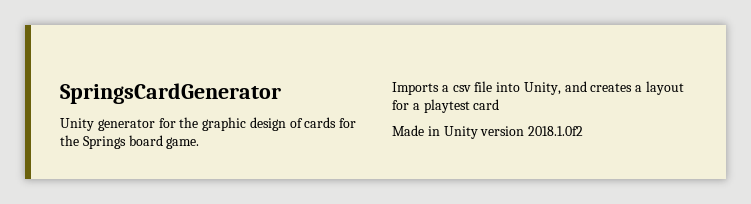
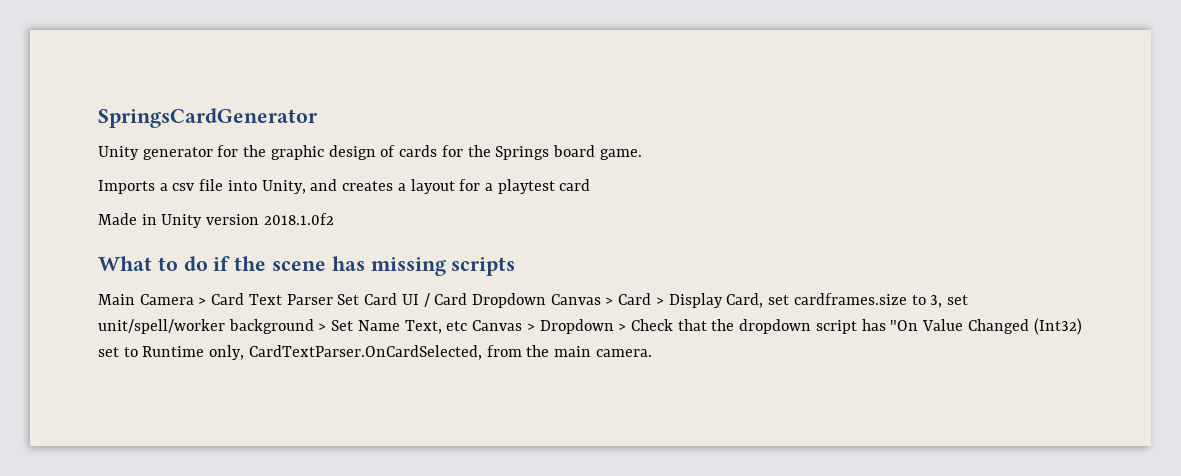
(584, 131) none -> [98,256,516,276] [98,293,968,308] [98,318,1082,335] [98,345,652,360] // What to do if the scene has missing scripts // Main Camera > Card Text Parser Set Card UI / Card Dropdown Canvas > Card > Display Card, set cardframes.size to 3, set unit/spell/worker background > Set Name Text, etc Canvas > Dropdown > Check that the dropdown script has "On Value Changed (Int32) set to Runtime only, CardTextParser.OnCardSelected, from the main camera.

